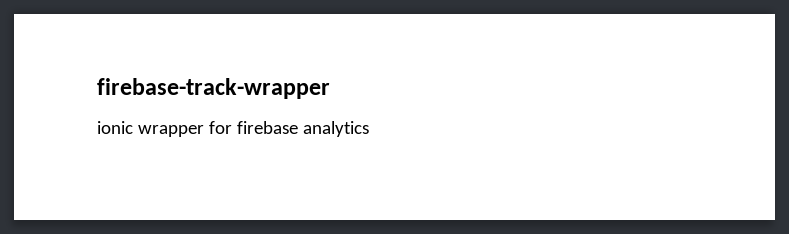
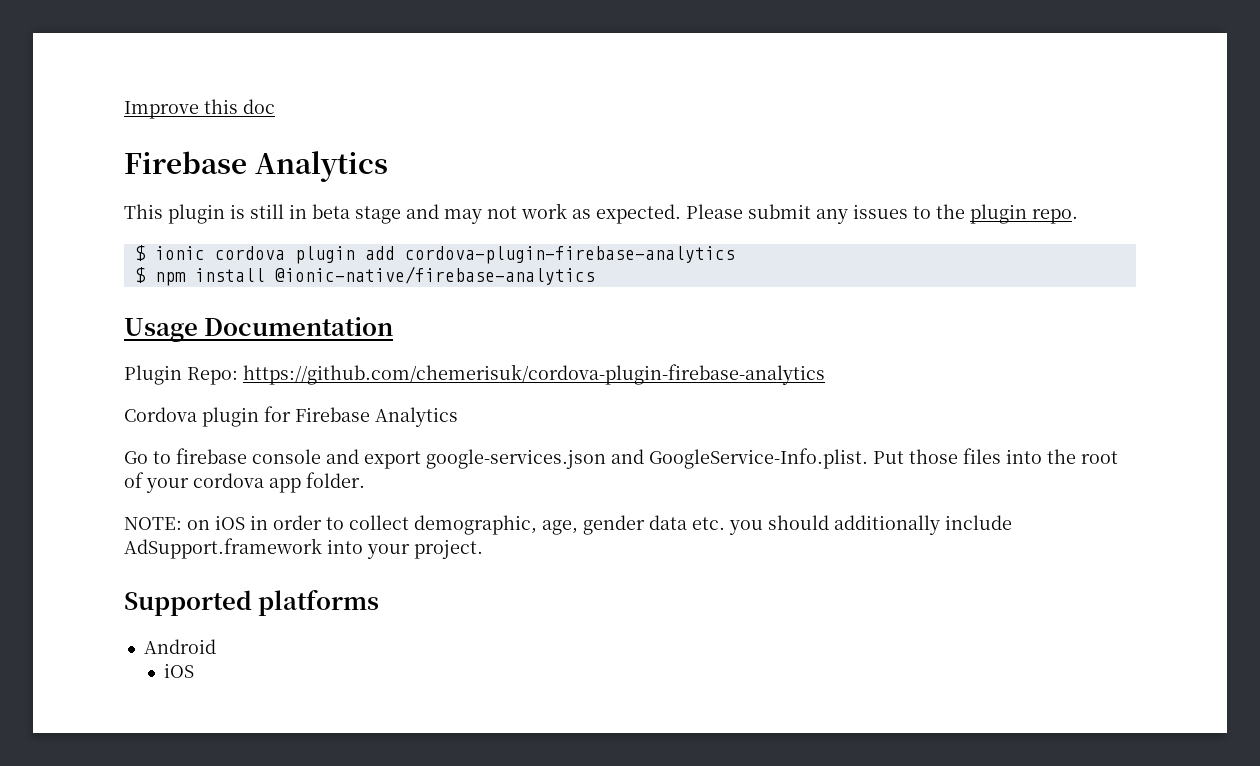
[97,78,330,99] [97,121,369,137] firebase-track-wrapper // ionic wrapper for firebase analytics -> [124,99,275,119] [124,151,388,182] [124,203,1078,224] [134,245,735,264] [134,266,595,286] [124,317,394,342] [124,364,825,385] [124,406,458,427] [124,448,1118,469] [124,472,365,493] [124,515,1012,535] [124,538,483,559] [124,589,380,616] [143,639,216,654] [164,663,195,678] Improve this doc // Firebase Analytics // This plugin is still in beta stage and may not work as expected. Please submit any issues to the plugin repo. // $ ionic cordova plugin add cordova-plugin-firebase-analytics // $ npm install @ionic-native/firebase-analytics // Usage Documentation // Plugin Repo: https://github.com/chemerisuk/cordova-plugin-firebase-analytics // Cordova plugin for Firebase Analytics // Go to firebase console and export google-services.json and GoogleService-Info.plist. Put those files into the root of your cordova app folder. // NOTE: on iOS in order to collect demographic, age, gender data etc. you should additionally include AdSupport.framework into your project. // Supported platforms // Android // iOS

